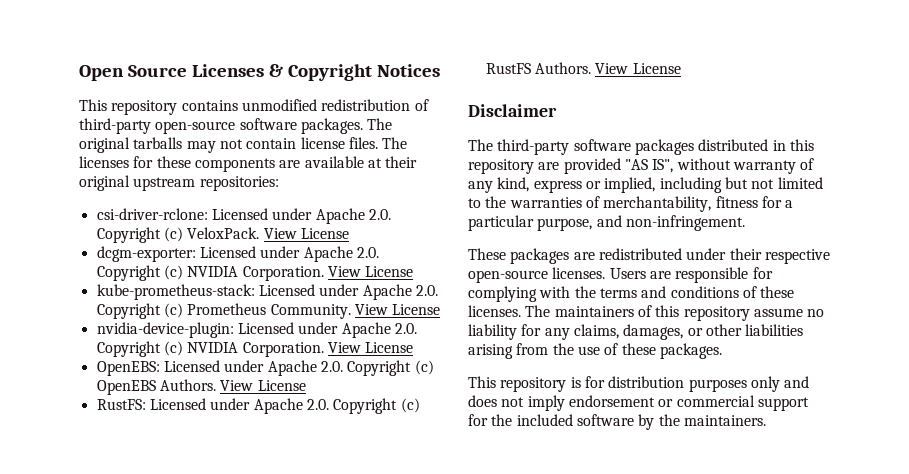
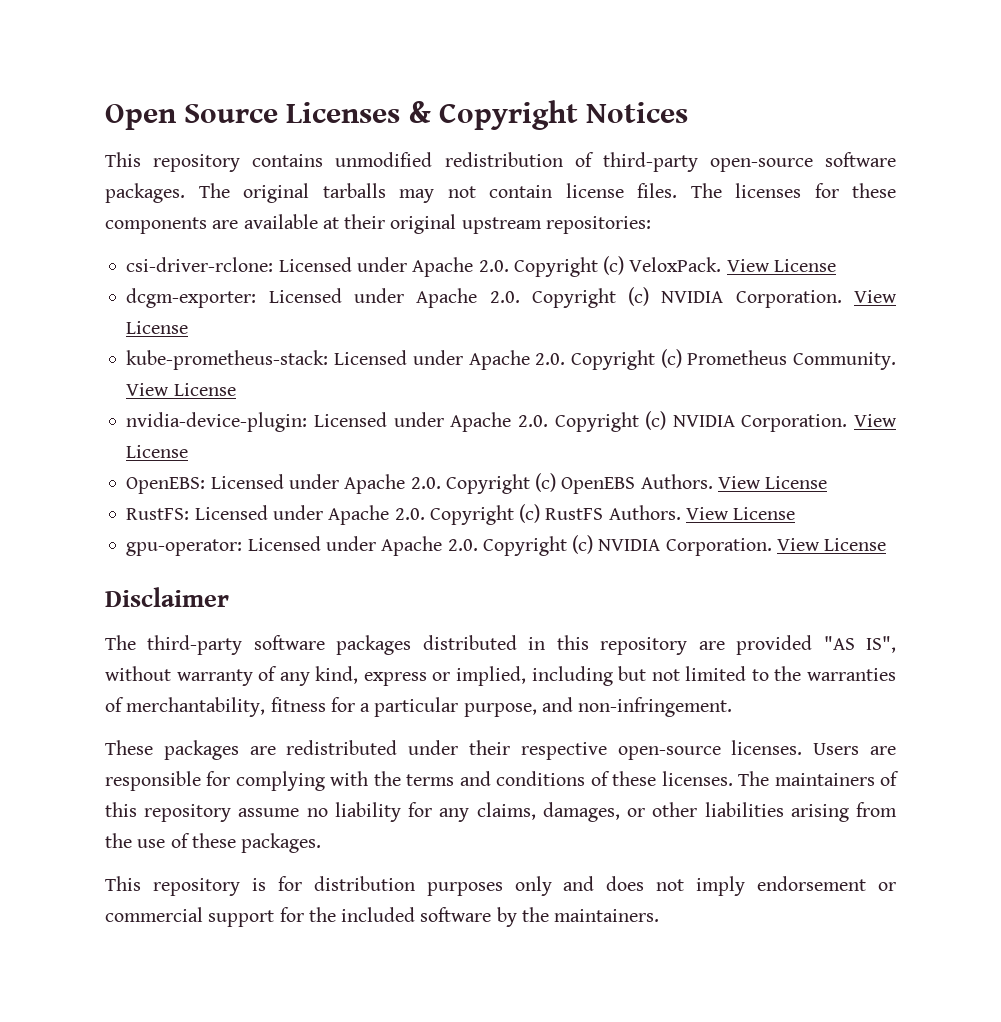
(681, 68) none -> [126,535,887,556] // gpu-operator: Licensed under Apache 2.0. Copyright (c) NVIDIA Corporation. View License

